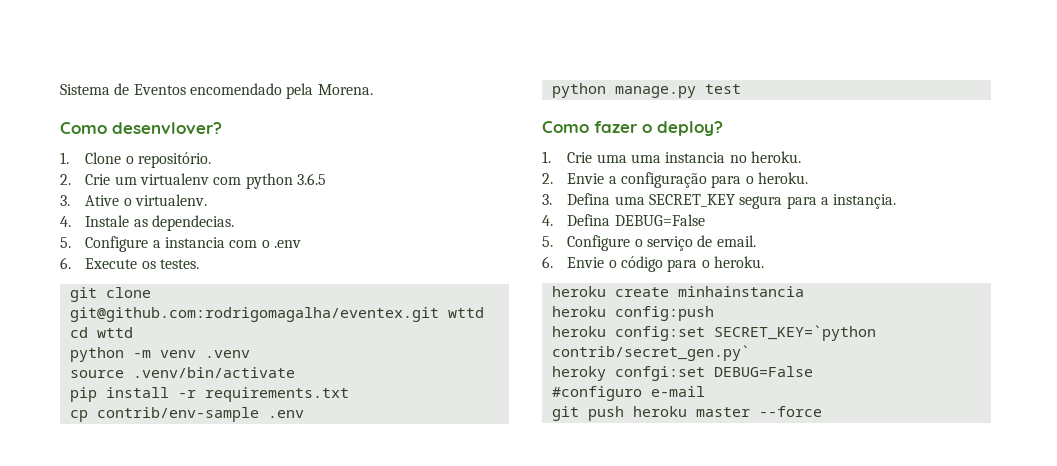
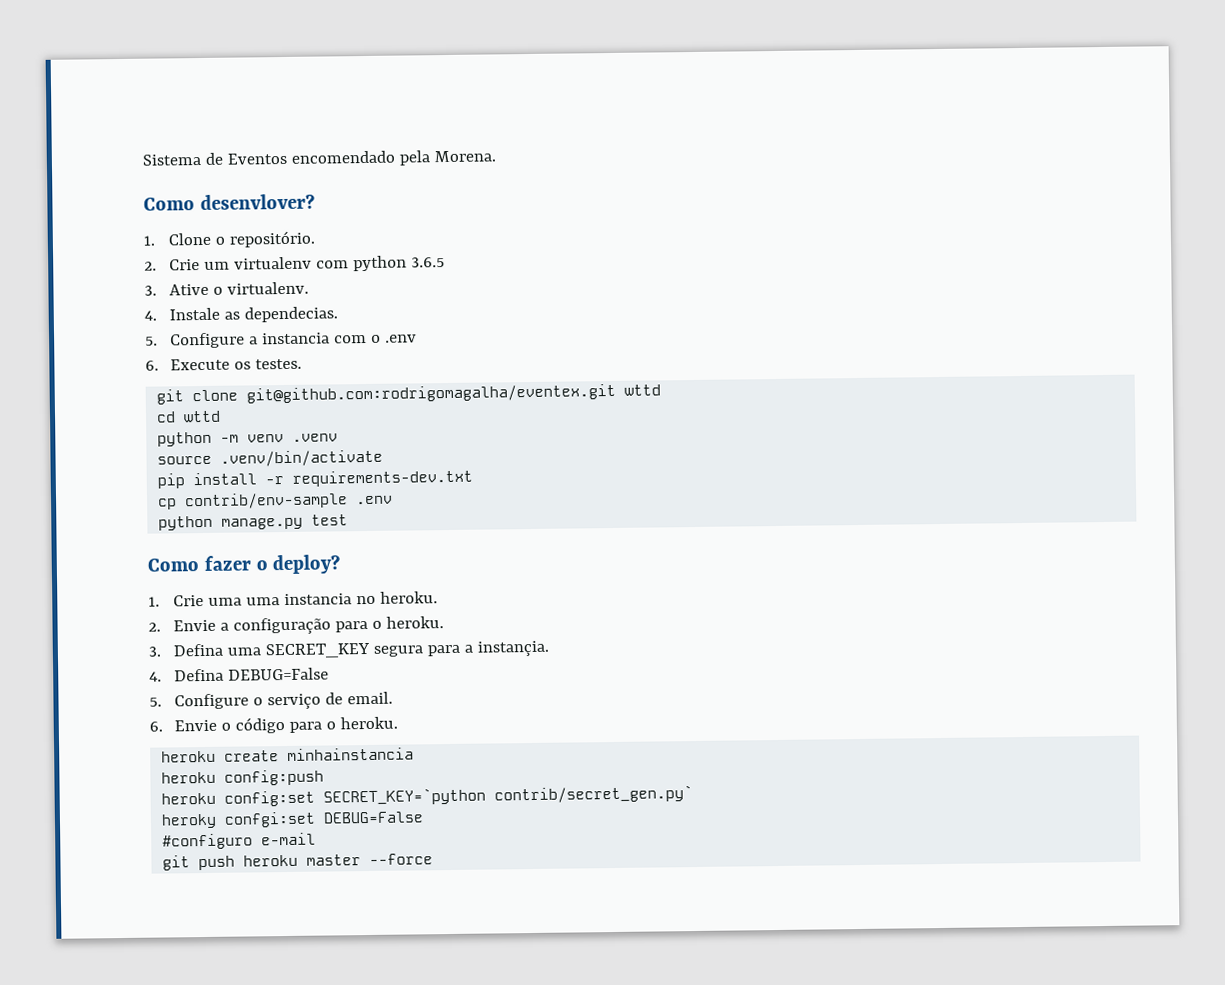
[204,387,349,402] requirements.txt -> [292,469,474,487] requirements-dev.txt

